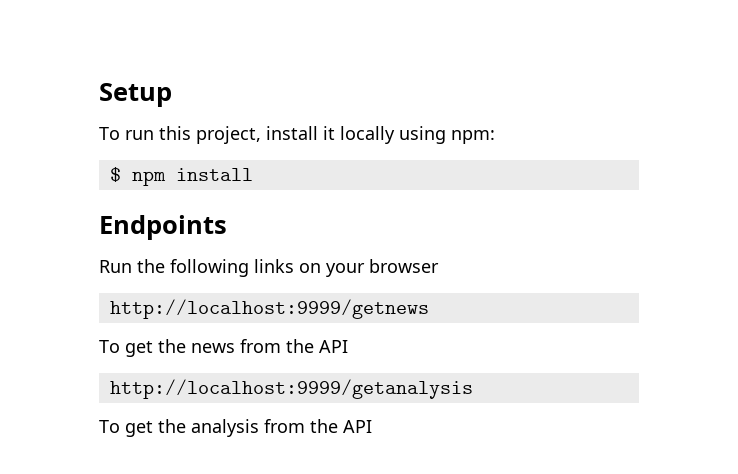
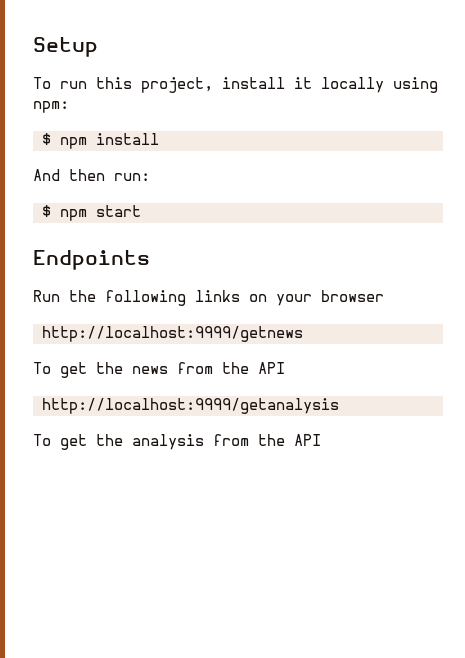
(253, 174) none -> [33,169,150,181] [42,205,141,221] // And then run: // $ npm start

